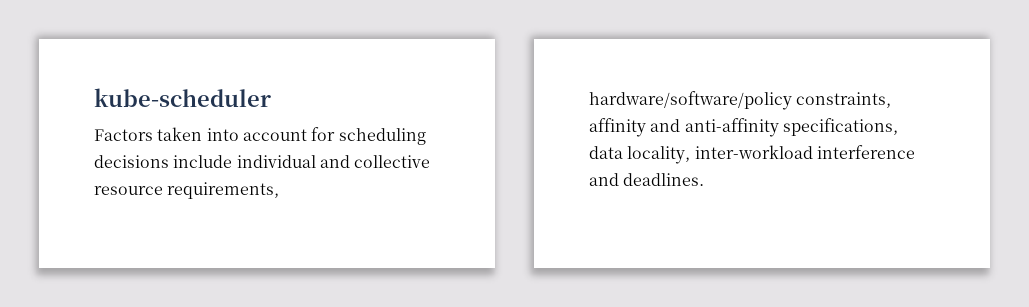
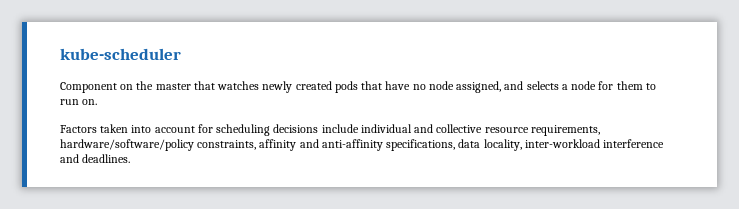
(271, 97) none -> [60,81,656,93] [60,99,98,105] // Component on the master that watches newly created pods that have no node assigned, and selects a node for them to run on.

